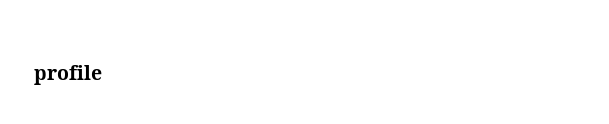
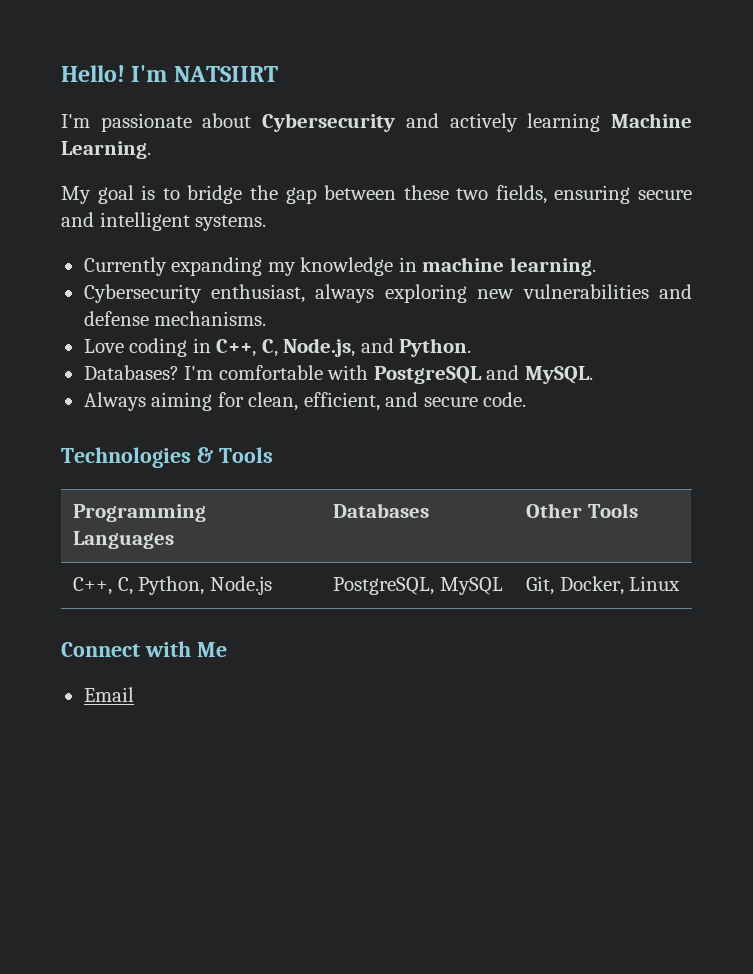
[34,65,102,85] profile -> [61,65,278,82] [61,113,692,132] [61,141,151,159] [61,185,692,204] [61,212,267,231] [83,257,596,276] [83,284,692,303] [83,311,267,326] [83,338,472,357] [83,365,593,384] [83,392,527,411] [61,447,273,468] [73,504,207,522] [73,531,175,549] [333,503,430,518] [526,503,638,518] [73,576,272,595] [333,577,503,595] [526,576,681,595] [61,641,227,657] [83,687,134,702] Hello! I'm NATSIIRT // I'm passionate about Cybersecurity and actively learning Machine Learning. // My goal is to bridge the gap between these two fields, ensuring secure and intelligent systems. // Currently expanding my knowledge in machine learning. // Cybersecurity enthusiast, always exploring new vulnerabilities and defense mechanisms. // Love coding in C++, C, Node.js, and Python. // Databases? I'm comfortable with PostgreSQL and MySQL. // Always aiming for clean, efficient, and secure code. // Technologies & Tools // Programming Languages | Databases | Other Tools // C++, C, Python, Node.js | PostgreSQL, MySQL | Git, Docker, Linux // Connect with Me // Email

